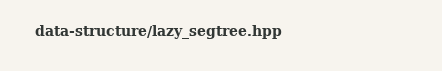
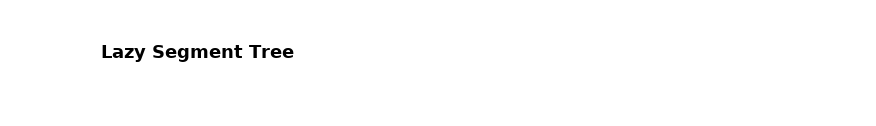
[35,25,282,39] data-structure/lazy_segtree.hpp -> [101,45,294,62] Lazy Segment Tree

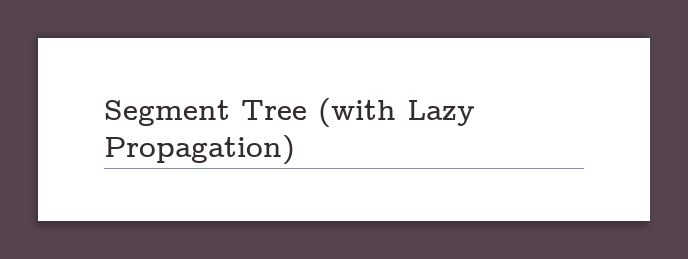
[101,45,146,62] Lazy -> (104, 113) none
(294, 51) none -> [318,98,475,127] [104,135,295,165] (with Lazy Propagation)

